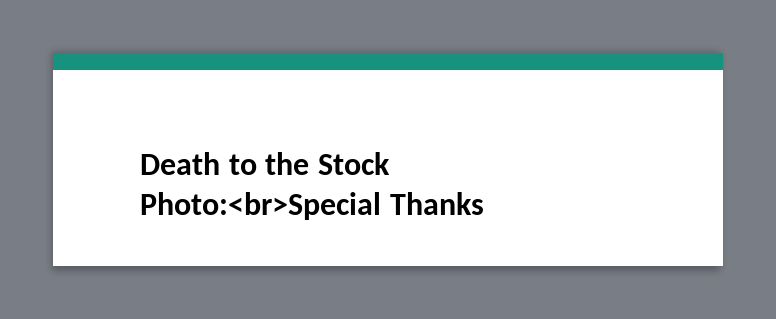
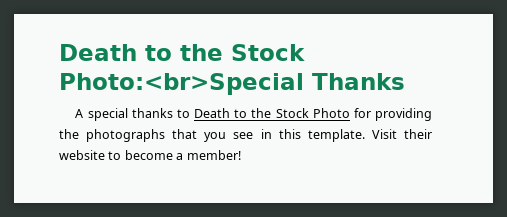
(484, 203) none -> [75,108,432,121] [59,129,432,142] [59,150,241,160] // A special thanks to Death to the Stock Photo for providing the photographs that you see in this template. Visit their website to become a member!

